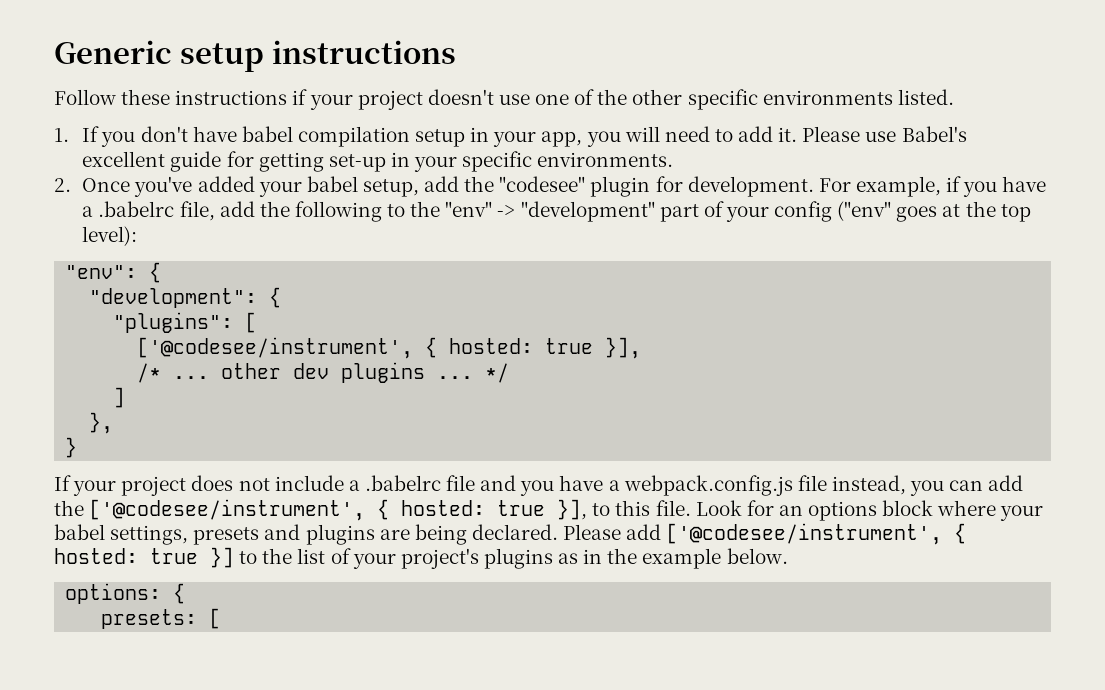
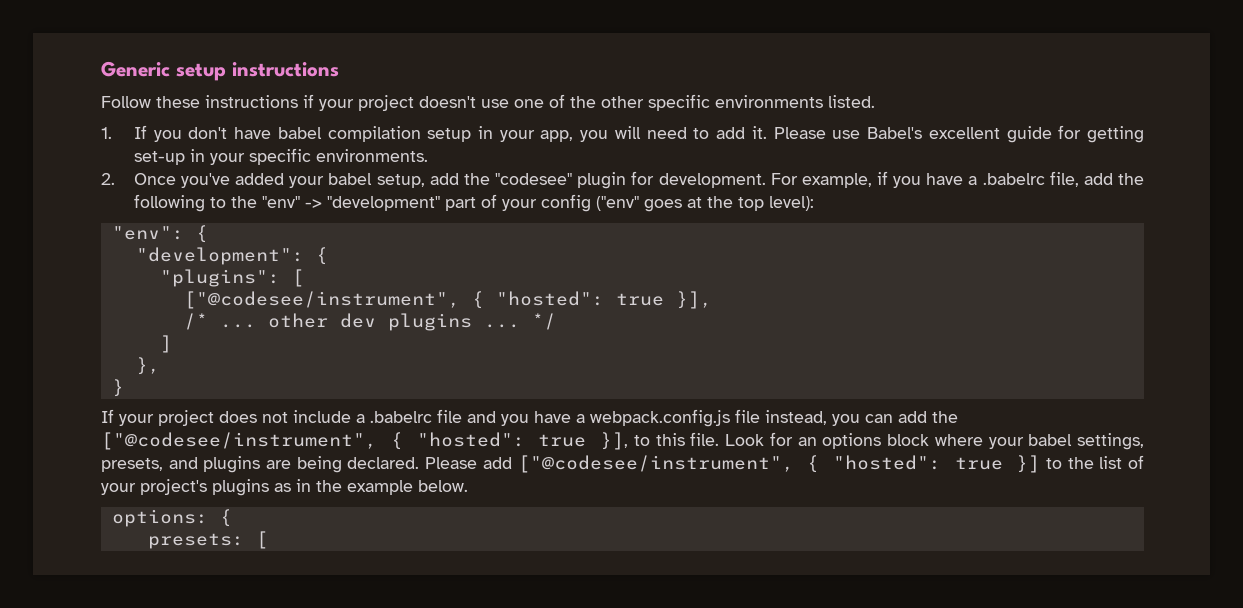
[137,337,534,359] ['@codesee/instrument', { hosted: -> [183,291,604,309] ["@codesee/instrument", { "hosted":
[89,499,486,521] ['@codesee/instrument', { hosted: -> [101,432,525,450] ["@codesee/instrument", { "hosted":
[193,527,260,545] presets -> [101,458,163,472] presets,
[666,523,967,545] [54,548,138,564] ['@codesee/instrument', { hosted: -> [517,455,941,473] ["@codesee/instrument", { "hosted":

